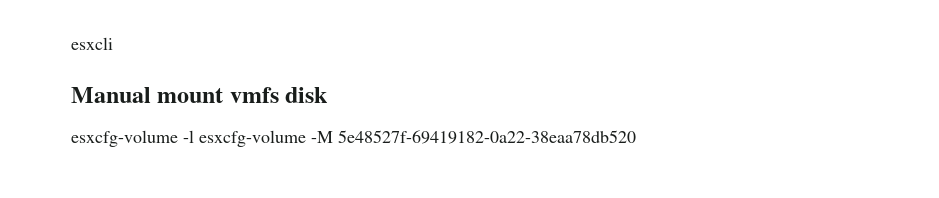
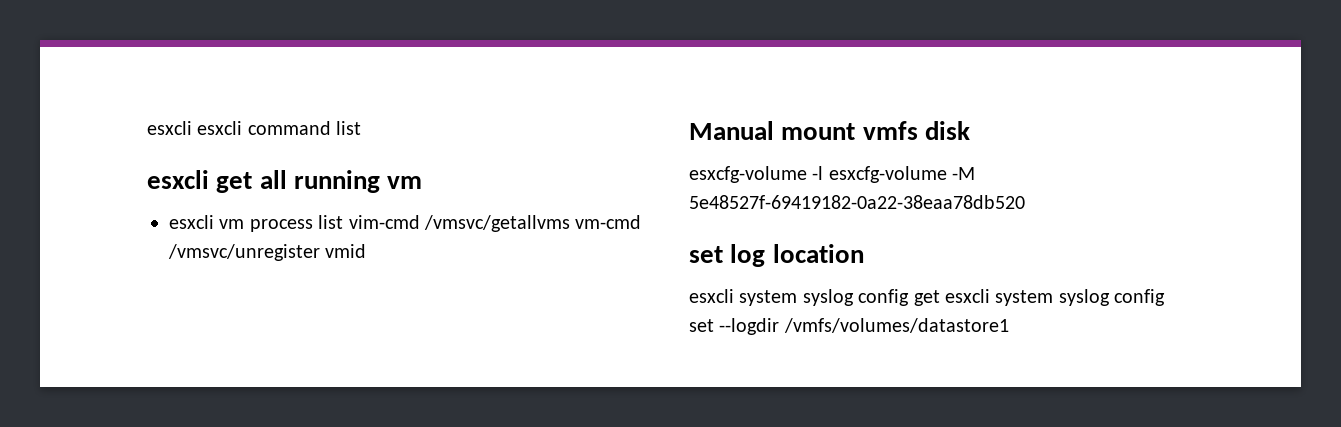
[71,37,113,50] esxcli -> [147,121,362,135] [147,170,423,193] [169,215,642,232] [168,244,367,261] esxcli esxcli command list // esxcli get all running vm // esxcli vm process list vim-cmd /vmsvc/getallvms vm-cmd /vmsvc/unregister vmid
(636, 137) none -> [689,244,864,267] [689,289,1166,306] [689,318,1009,335] // set log location // esxcli system syslog config get esxcli system syslog config set --logdir /vmfs/volumes/datastore1

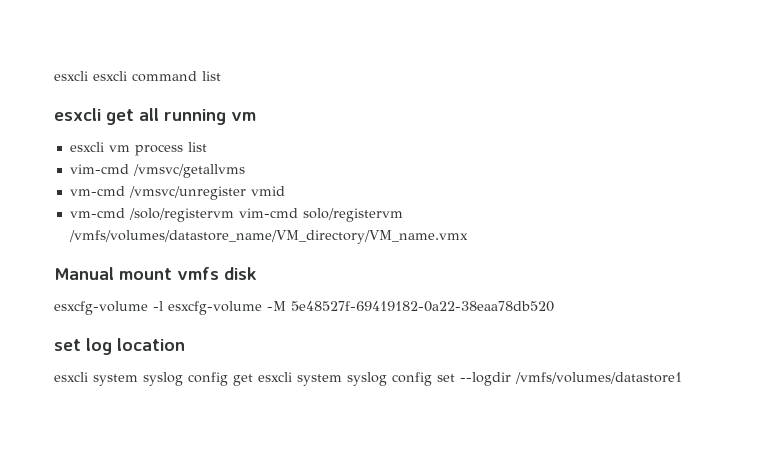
(344, 222) none -> (207, 147) //
(570, 223) none -> (245, 171) //
(367, 251) none -> [69,208,403,222] [68,230,468,244] // vm-cmd /solo/registervm vim-cmd solo/registervm /vmfs/volumes/datastore_name/VM_directory/VM_name.vmx

